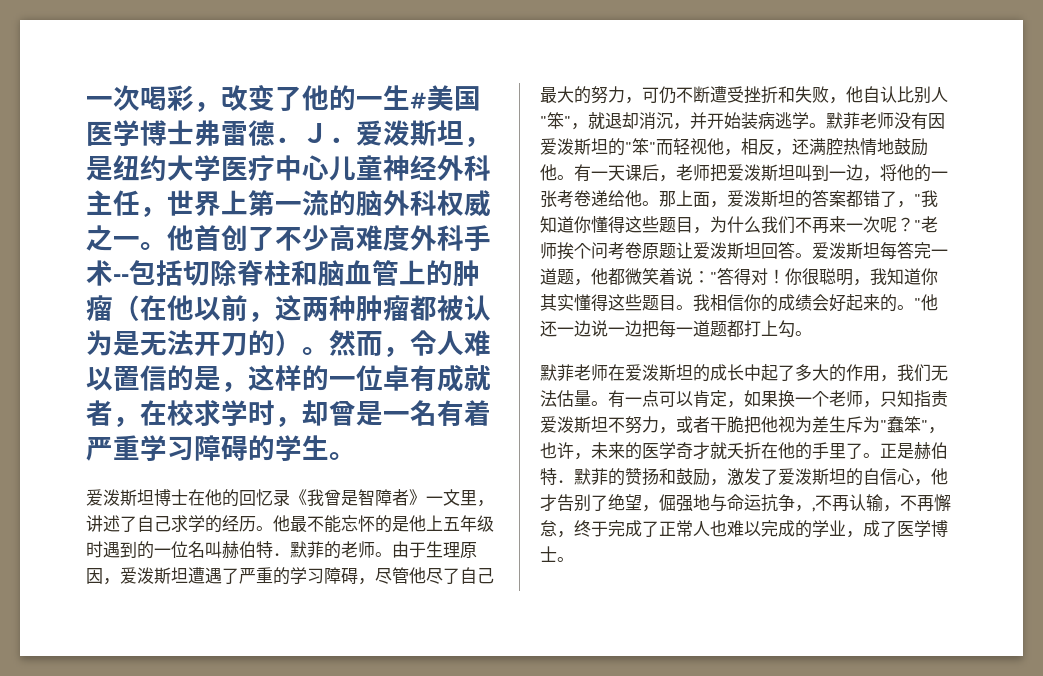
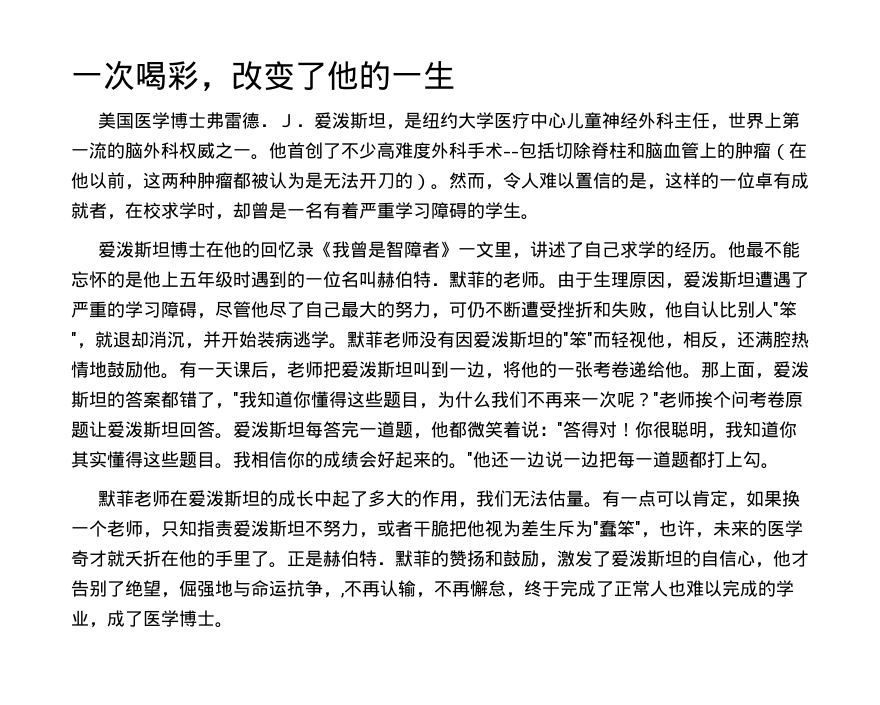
[410,92,427,109] # -> (455, 75) //

